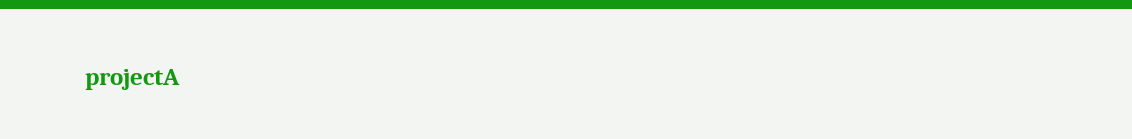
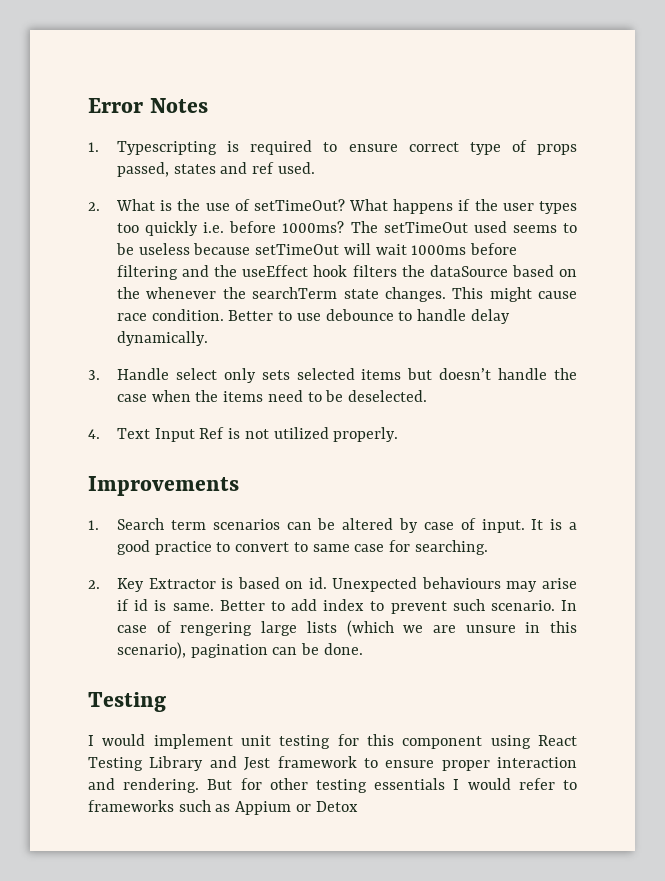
[85,69,180,90] projectA -> [88,98,208,113] [88,140,578,155] [117,162,315,177] [88,199,577,214] [117,221,577,236] [116,243,518,255] [117,265,577,280] [117,287,577,302] [117,309,510,324] [117,331,209,346] [88,368,577,383] [117,390,428,402] [88,427,399,442] [88,476,239,496] [88,518,578,533] [117,540,488,555] [88,577,577,592] [117,599,577,614] [117,620,577,637] [117,642,363,659] [88,692,166,712] [88,734,577,749] [88,756,577,771] [88,778,577,793] [88,800,358,815] Error Notes // 1. Typescripting is required to ensure correct type of props passed, states and ref used. // 2. What is the use of setTimeOut? What happens if the user types too quickly i.e. before 1000ms? The setTimeOut used seems to be useless because setTimeOut will wait 1000ms before filtering and the useEffect hook filters the dataSource based on the whenever the searchTerm state changes. This might cause race condition. Better to use debounce to handle delay dynamically. // 3. Handle select only sets selected items but doesn’t handle the case when the items need to be deselected. // 4. Text Input Ref is not utilized properly. // Improvements // 1. Search term scenarios can be altered by case of input. It is a good practice to convert to same case for searching. // 2. Key Extractor is based on id. Unexpected behaviours may arise if id is same. Better to add index to prevent such scenario. In case of rengering large lists (which we are unsure in this scenario), pagination can be done. // Testing // I would implement unit testing for this component using React Testing Library and Jest framework to ensure proper interaction and rendering. But for other testing essentials I would refer to frameworks such as Appium or Detox

